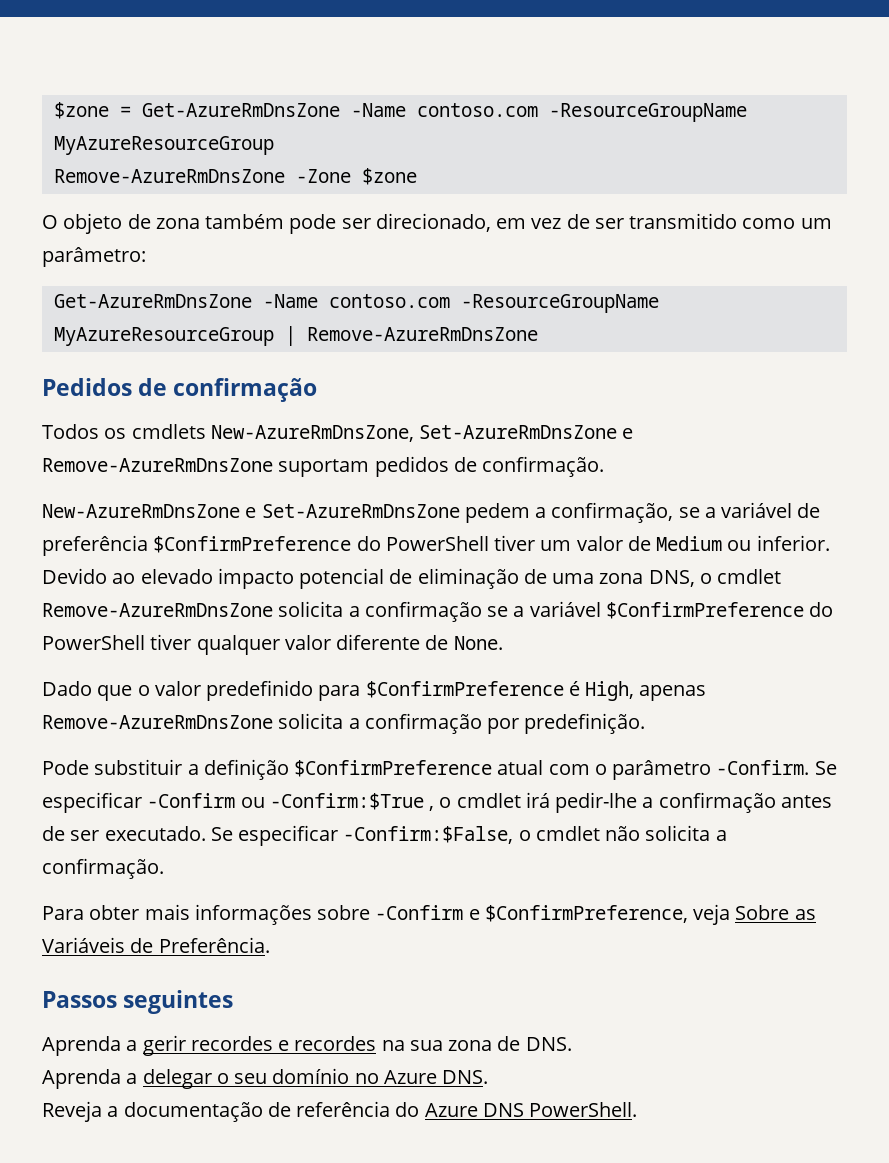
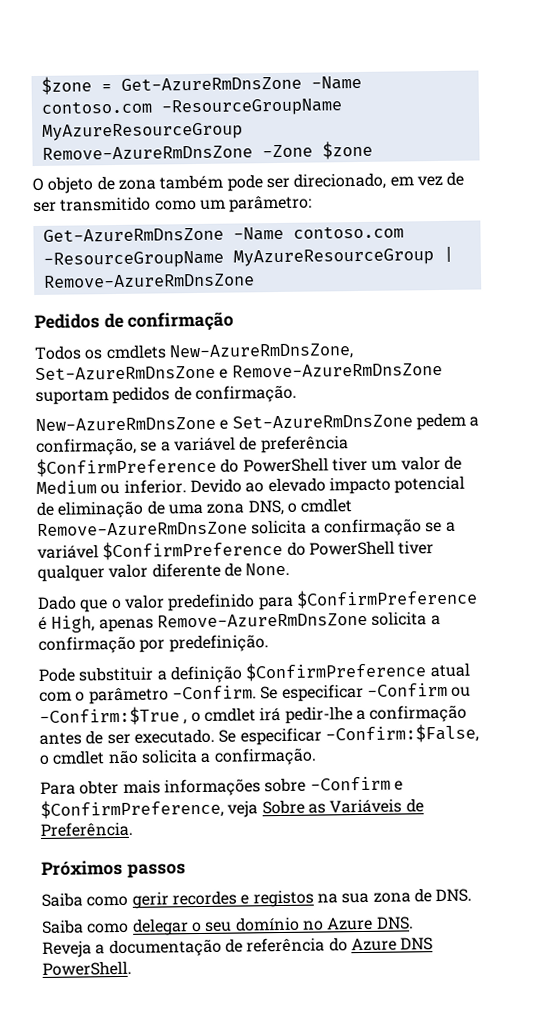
[42,990,234,1014] [42,1036,138,1056] Passos seguintes // Aprenda a -> [41,859,186,878] [41,892,129,907] Próximos passos // Saiba como
[294,1036,377,1051] recordes -> [252,889,314,908] registos
[42,1069,138,1089] Aprenda a -> [41,919,130,934] Saiba como

